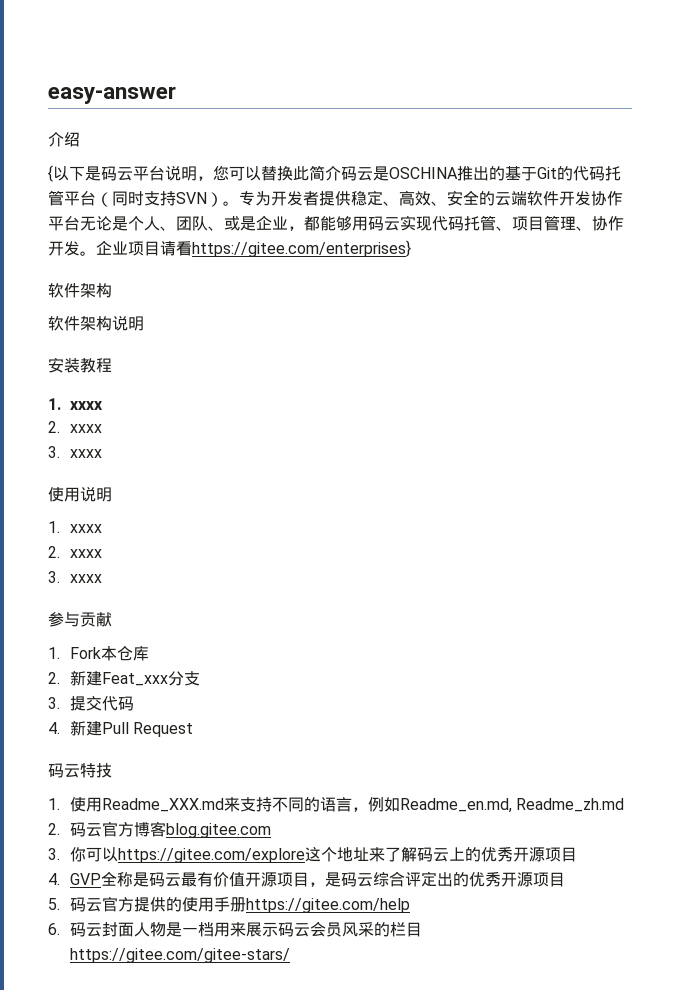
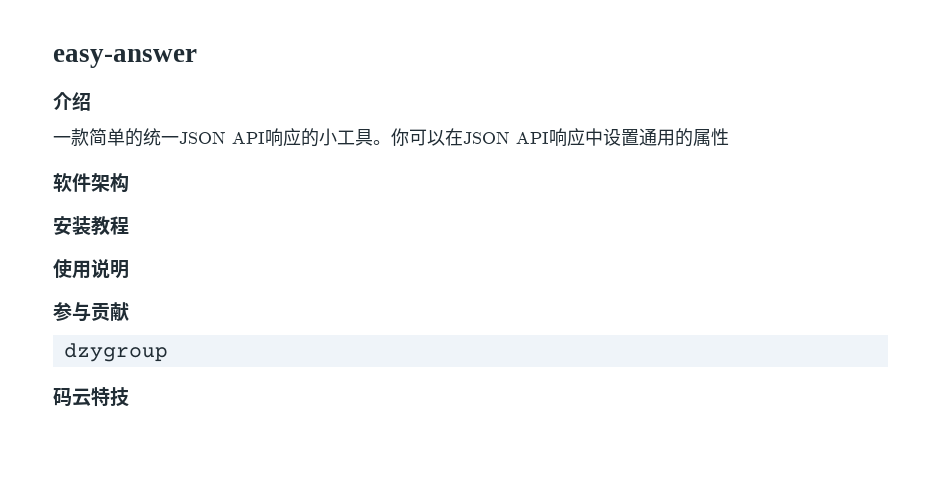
[48,165,621,182] [48,190,623,207] [48,215,624,231] [48,240,411,257] [48,282,112,298] [48,315,144,331] {以下是码云平台说明，您可以替换此简介码云是OSCHINA推出的基于Git的代码托管平台（同时支持SVN）。专为开发者提供稳定、高效、安全的云端软件开发协作平台无论是个人、团队、或是企业，都能够用码云实现代码托管、项目管理、协作开发。企业项目请看https://gitee.com/enterprises} // 软件架构 // 软件架构说明 -> [53,128,729,147] [53,173,129,193] 一款简单的统一JSON API响应的小工具。你可以在JSON API响应中设置通用的属性 // 软件架构
[48,398,103,410] [48,421,102,433] [48,446,102,458] [48,486,112,502] [48,521,102,533] [48,546,102,558] [48,571,102,583] [48,612,112,627] [48,646,149,661] [48,670,200,686] [48,696,134,711] [48,720,193,737] [48,763,112,778] [48,797,624,813] [48,821,271,838] [48,847,577,863] [48,871,565,887] [48,896,410,913] [48,921,422,937] [69,948,290,963] 1. xxxx // 2. xxxx // 3. xxxx // 使用说明 // 1. xxxx // 2. xxxx // 3. xxxx // 参与贡献 // 1. Fork本仓库 // 2.新建Feat_xxx分支 // 3.提交代码 // 4.新建Pull Request // 码云特技 // 1.使用Readme_XXX.md来支持不同的语言，例如Readme_en.md, Readme_zh.md // 2.码云官方博客blog.gitee.com // 3.你可以https://gitee.com/explore这个地址来了解码云上的优秀开源项目 // 4. GVP全称是码云最有价值开源项目，是码云综合评定出的优秀开源项目 // 5.码云官方提供的使用手册https://gitee.com/help // 6.码云封面人物是一档用来展示码云会员风采的栏目https://gitee.com/gitee-stars/ -> [53,259,129,279] [53,302,129,322] [63,343,168,362] [53,387,129,407] 使用说明 // 参与贡献 // dzygroup // 码云特技

